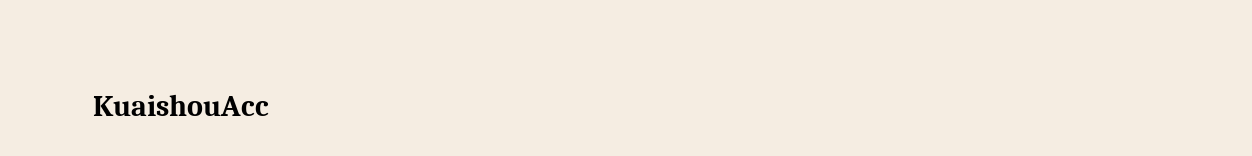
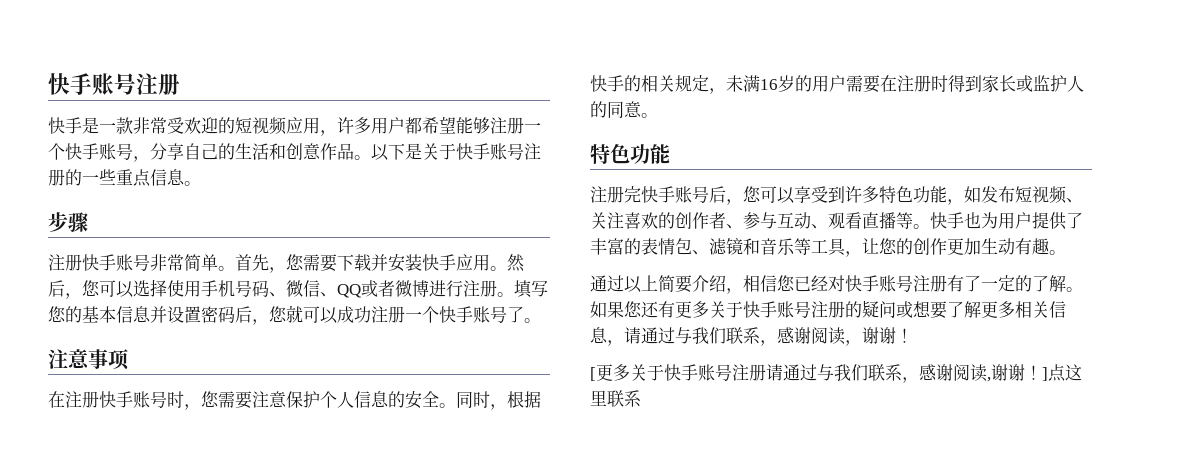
[93,94,269,116] KuaishouAcc -> [48,73,180,95] [48,116,541,136] [48,143,541,162] [48,169,201,187] [48,212,88,232] [48,254,525,273] [48,279,548,299] [48,305,541,325] [48,349,129,370] [48,391,541,410] [590,75,1084,94] [590,101,658,118] [590,144,670,164] [590,186,1083,205] [590,212,1083,230] [590,237,1066,257] [590,275,1083,294] [590,300,1066,319] [590,327,913,346] [590,364,1082,383] [590,390,641,407] 快手账号注册 // 快手是一款非常受欢迎的短视频应用，许多用户都希望能够注册一个快手账号，分享自己的生活和创意作品。以下是关于快手账号注册的一些重点信息。 // 步骤 // 注册快手账号非常简单。首先，您需要下载并安装快手应用。然后，您可以选择使用手机号码、微信、QQ或者微博进行注册。填写您的基本信息并设置密码后，您就可以成功注册一个快手账号了。 // 注意事项 // 在注册快手账号时，您需要注意保护个人信息的安全。同时，根据快手的相关规定，未满16岁的用户需要在注册时得到家长或监护人的同意。 // 特色功能 // 注册完快手账号后，您可以享受到许多特色功能，如发布短视频、关注喜欢的创作者、参与互动、观看直播等。快手也为用户提供了丰富的表情包、滤镜和音乐等工具，让您的创作更加生动有趣。 // 通过以上简要介绍，相信您已经对快手账号注册有了一定的了解。如果您还有更多关于快手账号注册的疑问或想要了解更多相关信息，请通过与我们联系，感谢阅读，谢谢！ // [更多关于快手账号注册请通过与我们联系，感谢阅读,谢谢！]点这里联系

